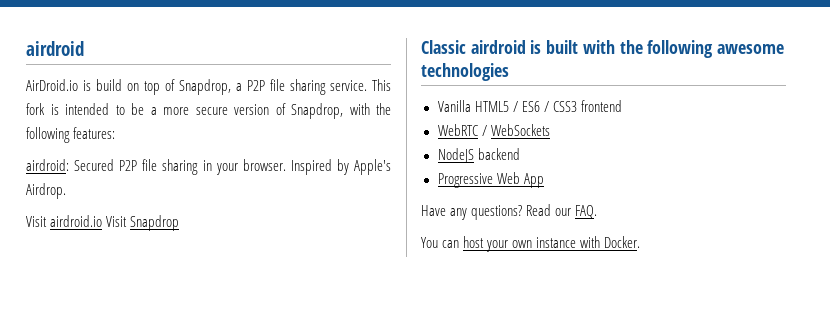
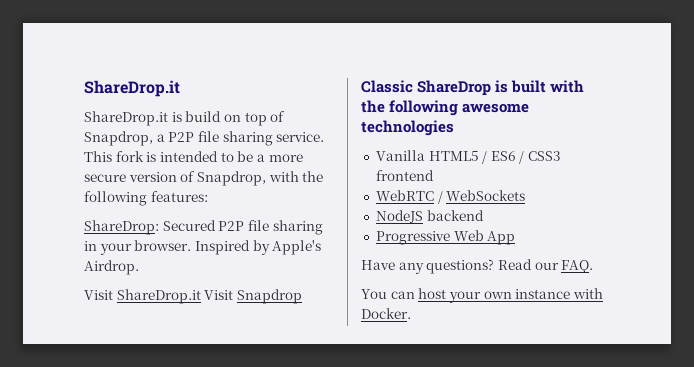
[26,41,84,56] [26,79,78,91] airdroid // AirDroid.io -> [84,80,180,97] [84,111,168,126] ShareDrop.it // ShareDrop.it
[26,159,69,171] airdroid: -> [84,220,159,235] ShareDrop:
[50,215,103,227] airdroid.io -> [116,289,201,304] ShareDrop.it
[470,40,526,54] airdroid -> [417,80,492,96] ShareDrop

